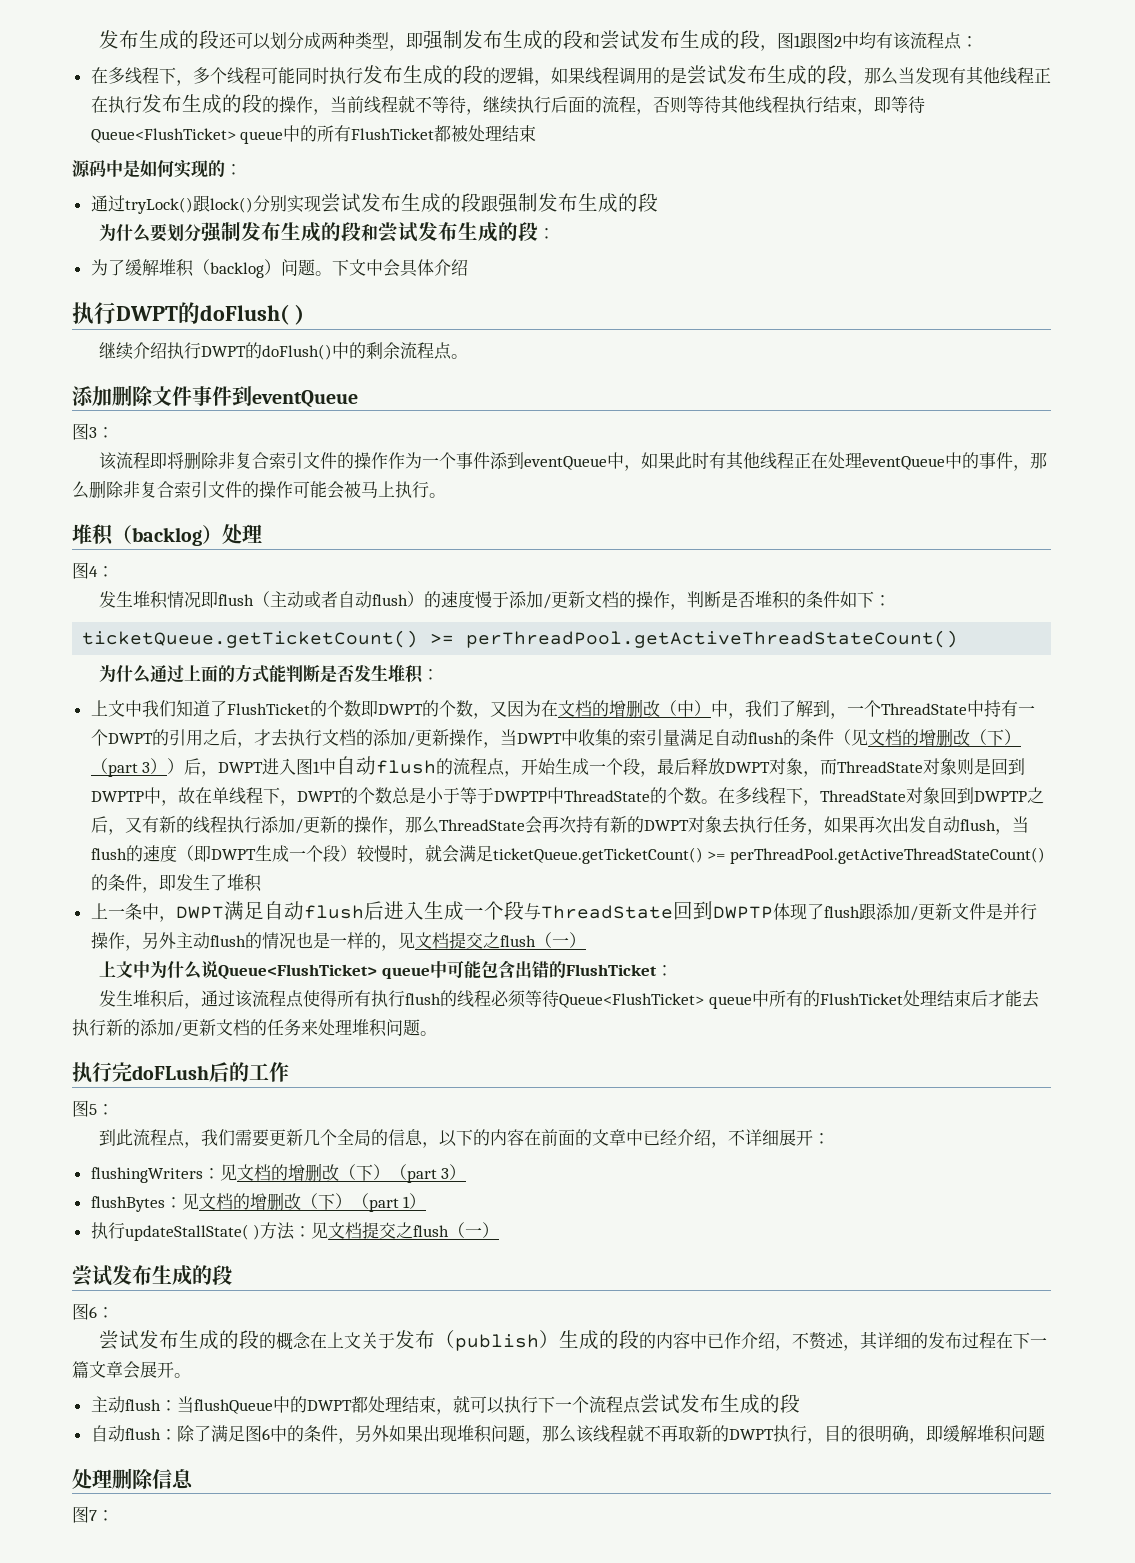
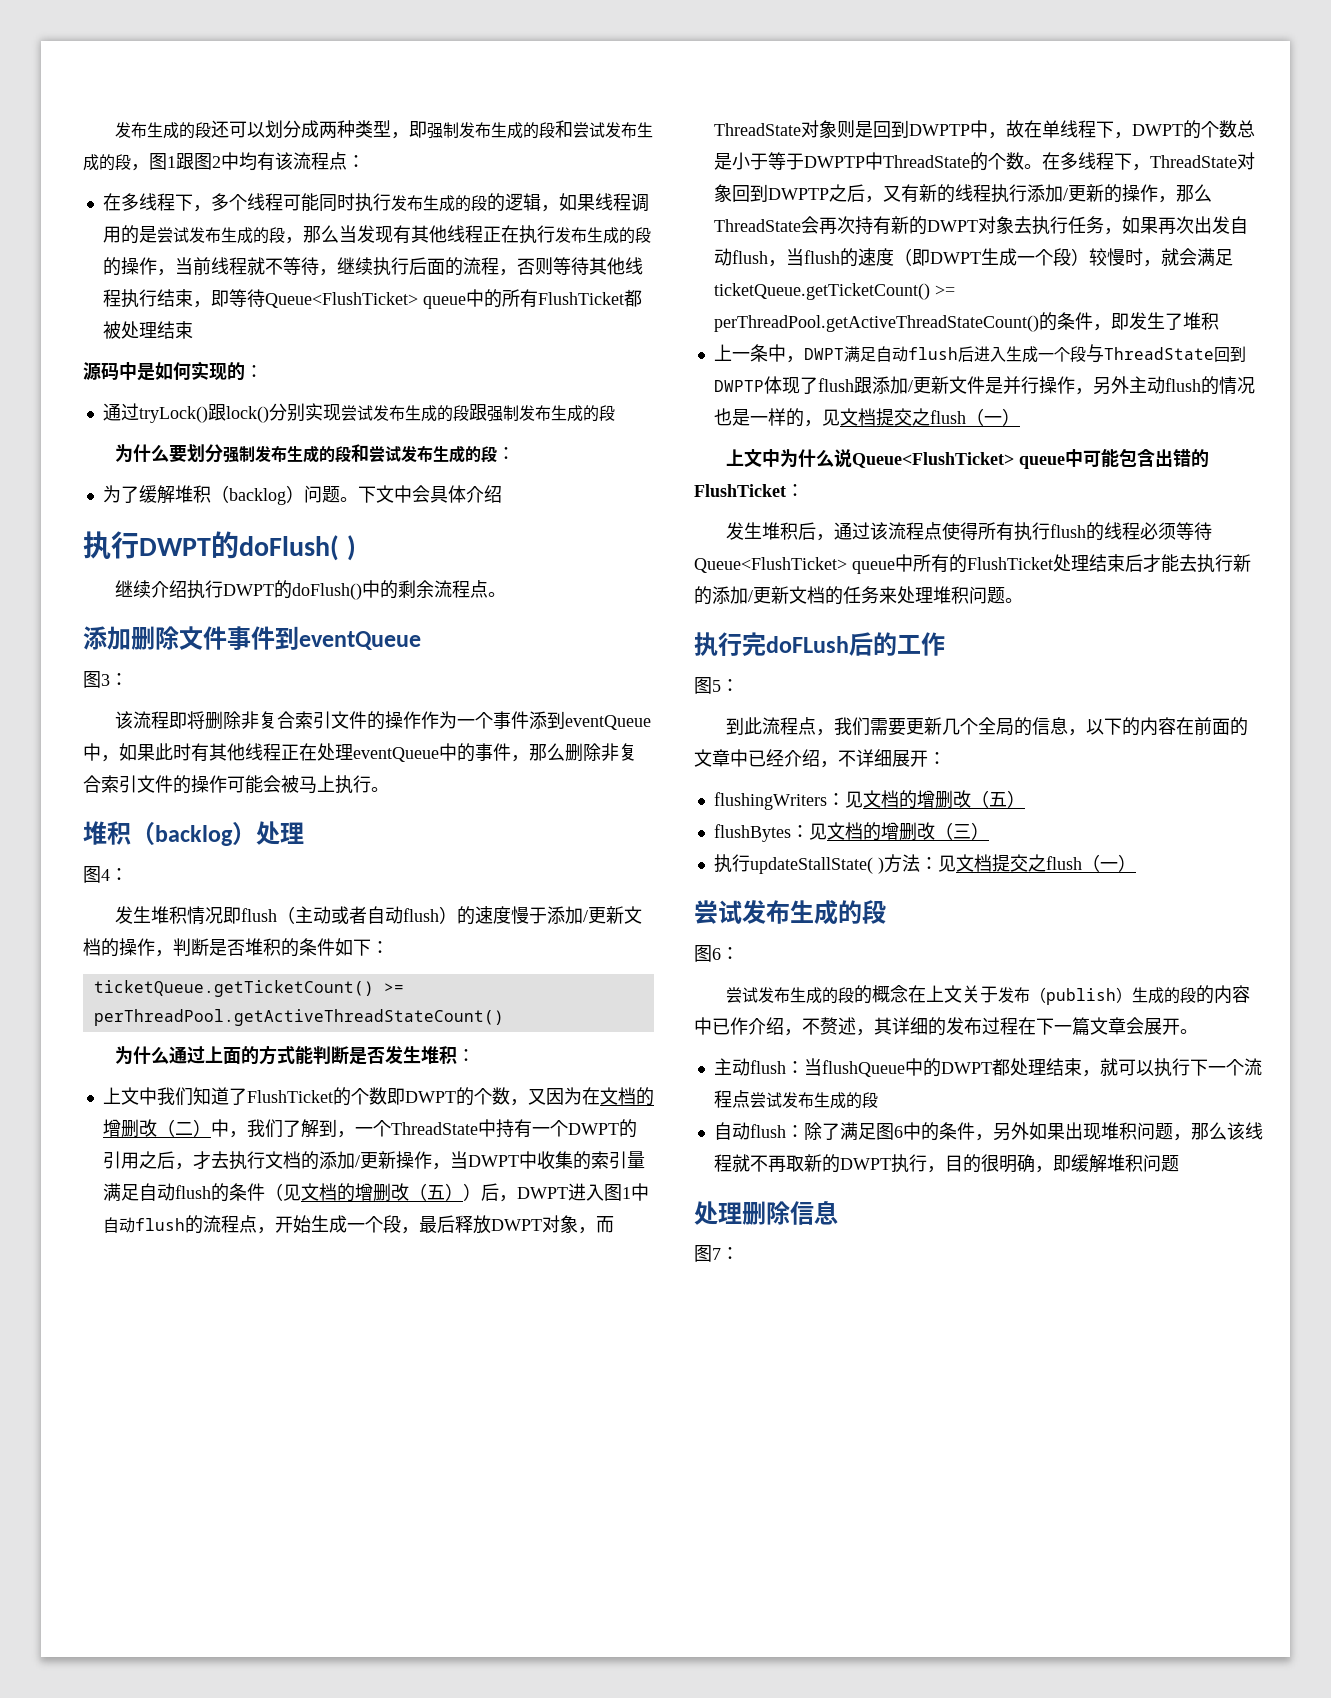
[676,700,694,717] 中 -> [174,1122,193,1135] 二
[986,729,1021,746] [90,758,151,777] 下）（part 3 -> [426,1185,445,1200] 五
[355,1164,450,1183] 下）（part 3 -> [988,792,1007,807] 五
[317,1193,411,1212] 下）（part 1 -> [952,824,971,839] 三

